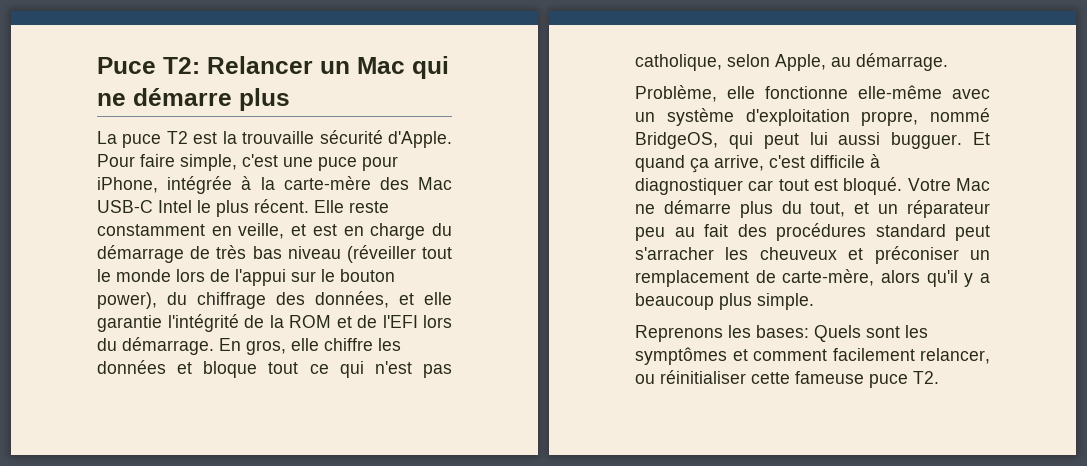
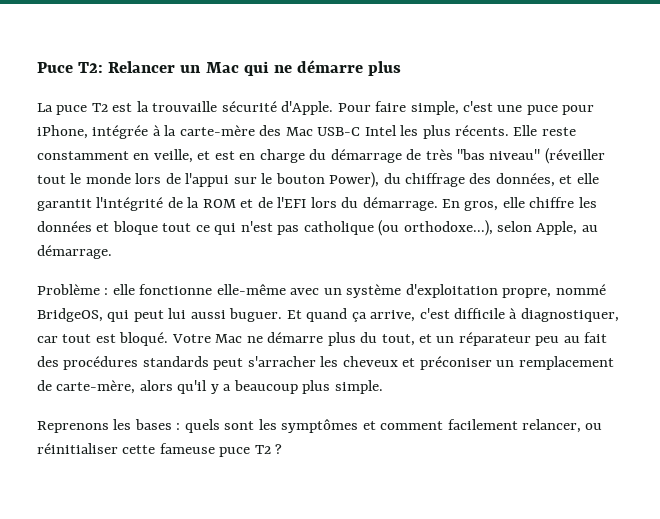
[197,199,309,217] le plus récent. -> [400,125,510,139] les plus récents.
[252,246,341,259] bas niveau -> [457,149,541,160] "bas niveau"
[97,292,157,309] power), -> [329,172,380,188] Power),
[97,315,162,332] garantie -> [37,199,92,211] garantit
[635,54,722,71] catholique, -> [303,220,493,236] catholique (ou orthodoxe...),
[635,85,717,102] Problème, -> [37,284,109,295] Problème :
[891,132,963,149] bugguer. -> [229,308,283,322] buguer.
[635,178,743,195] diagnostiquer -> [520,308,619,322] diagnostiquer,
[875,224,946,237] standard -> [142,356,209,367] standards
[759,247,837,260] cheuveux -> [342,356,398,367] cheveux
[756,325,861,342] bases: Quels -> [134,419,220,433] bases : quels
[913,371,939,384] T2. -> [254,444,283,454] T2 ?

